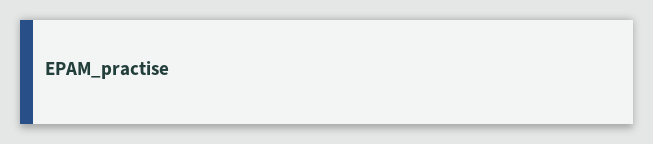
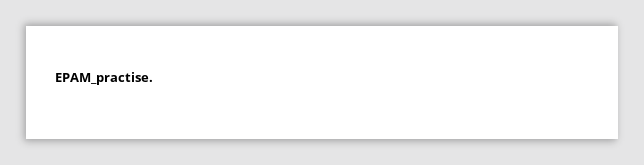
[45,61,169,79] EPAM_practise -> [55,72,153,85] EPAM_practise.

